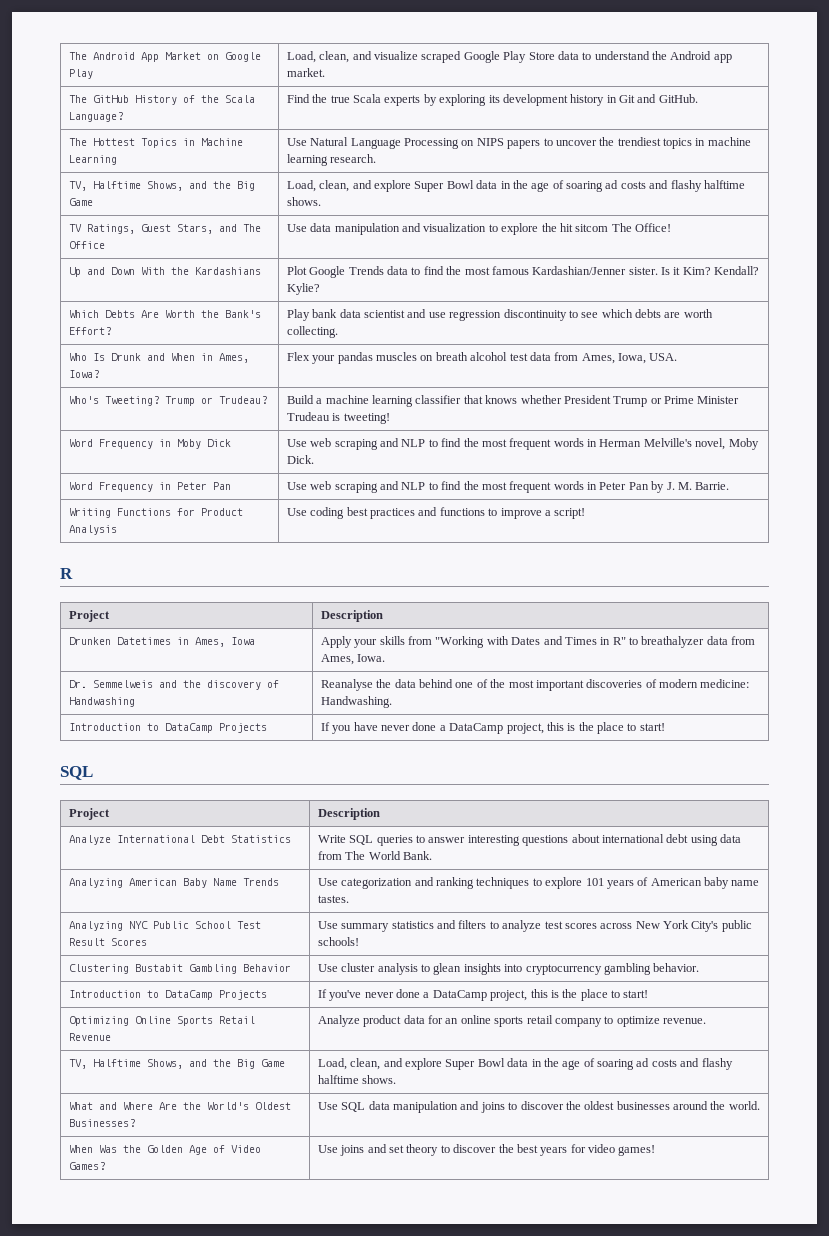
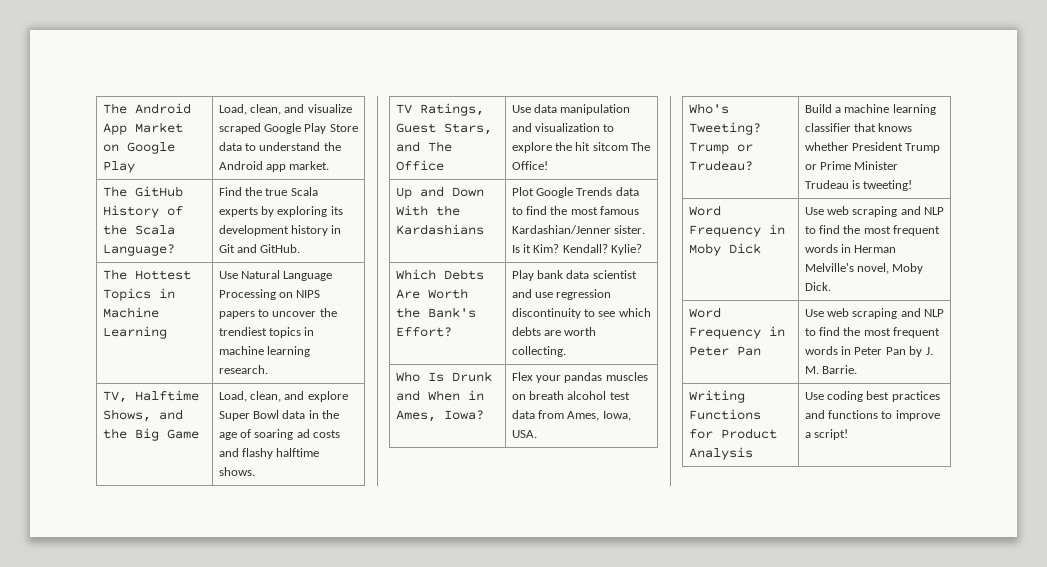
[60,568,73,579] [68,610,110,622] [320,610,383,622] [68,637,255,647] [320,636,756,648] [320,654,386,665] [68,680,279,690] [68,697,135,707] [320,679,750,691] [320,696,392,708] [68,723,267,733] [320,722,665,734] [60,766,93,780] [68,808,110,820] [317,808,380,820] [68,835,291,845] [317,834,742,846] [317,851,433,860] [68,878,279,888] [317,877,760,889] [317,895,349,903] [68,921,261,931] [68,938,147,946] [317,920,752,932] [317,937,359,946] [68,964,291,974] [317,963,700,975] [68,990,267,1000] [317,989,649,1001] [68,1016,255,1026] [68,1033,111,1041] [317,1015,707,1027] [68,1059,285,1069] [317,1058,733,1070] [317,1075,397,1084] [68,1102,291,1110] [68,1119,135,1127] [317,1101,760,1113] [68,1145,261,1155] [68,1162,105,1170] [317,1144,656,1156] // R // Project | Description // Drunken Datetimes in Ames, Iowa | Apply your skills from "Working with Dates and Times in R" to breathalyzer data from Ames, Iowa. // Dr. Semmelweis and the discovery of Handwashing | Reanalyse the data behind one of the most important discoveries of modern medicine: Handwashing. // Introduction to DataCamp Projects | If you have never done a DataCamp project, this is the place to start! // SQL // Project | Description // Analyze International Debt Statistics | Write SQL queries to answer interesting questions about international debt using data from The World Bank. // Analyzing American Baby Name Trends | Use categorization and ranking techniques to explore 101 years of American baby name tastes. // Analyzing NYC Public School Test Result Scores | Use summary statistics and filters to analyze test scores across New York City's public schools! // Clustering Bustabit Gambling Behavior | Use cluster analysis to glean insights into cryptocurrency gambling behavior. // Introduction to DataCamp Projects | If you've never done a DataCamp project, this is the place to start! // Optimizing Online Sports Retail Revenue | Analyze product data for an online sports retail company to optimize revenue. // TV, Halftime Shows, and the Big Game | Load, clean, and explore Super Bowl data in the age of soaring ad costs and flashy halftime shows. // What and Where Are the World's Oldest Businesses? | Use SQL data manipulation and joins to discover the oldest businesses around the world. // When Was the Golden Age of Video Games? | Use joins and set theory to discover the best years for video games! -> (849, 434) none

